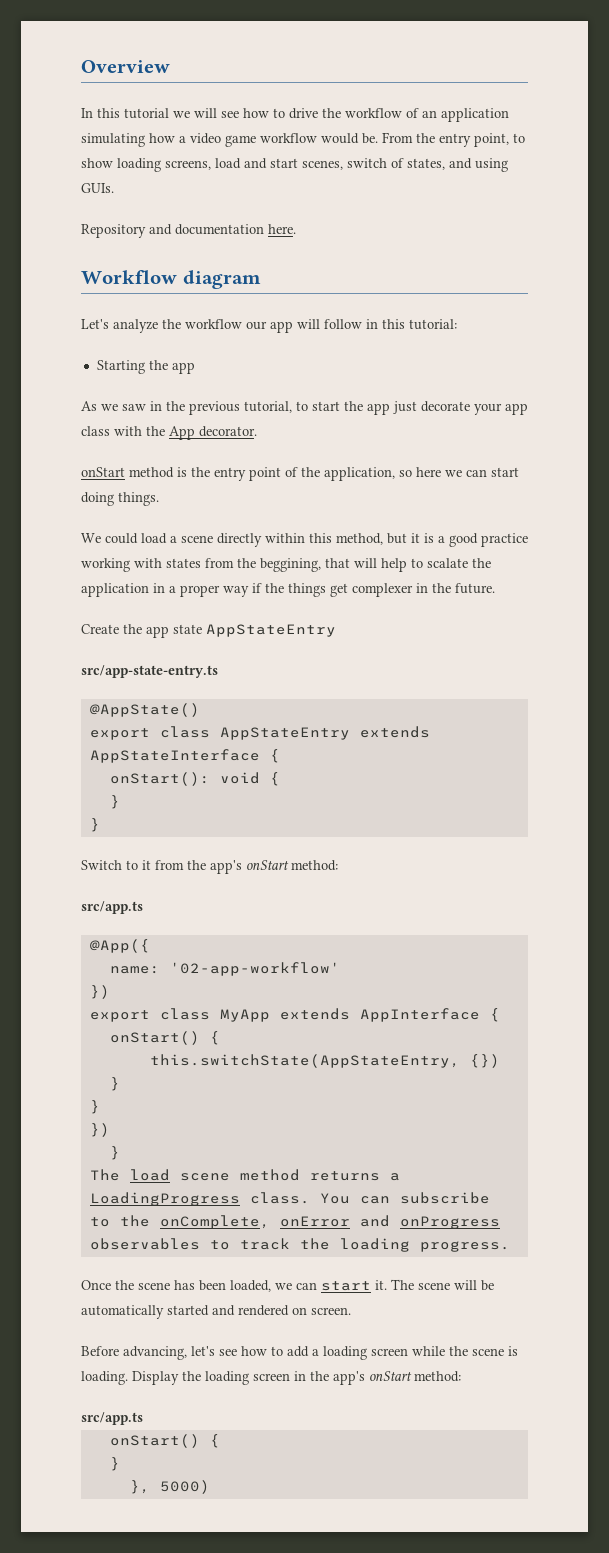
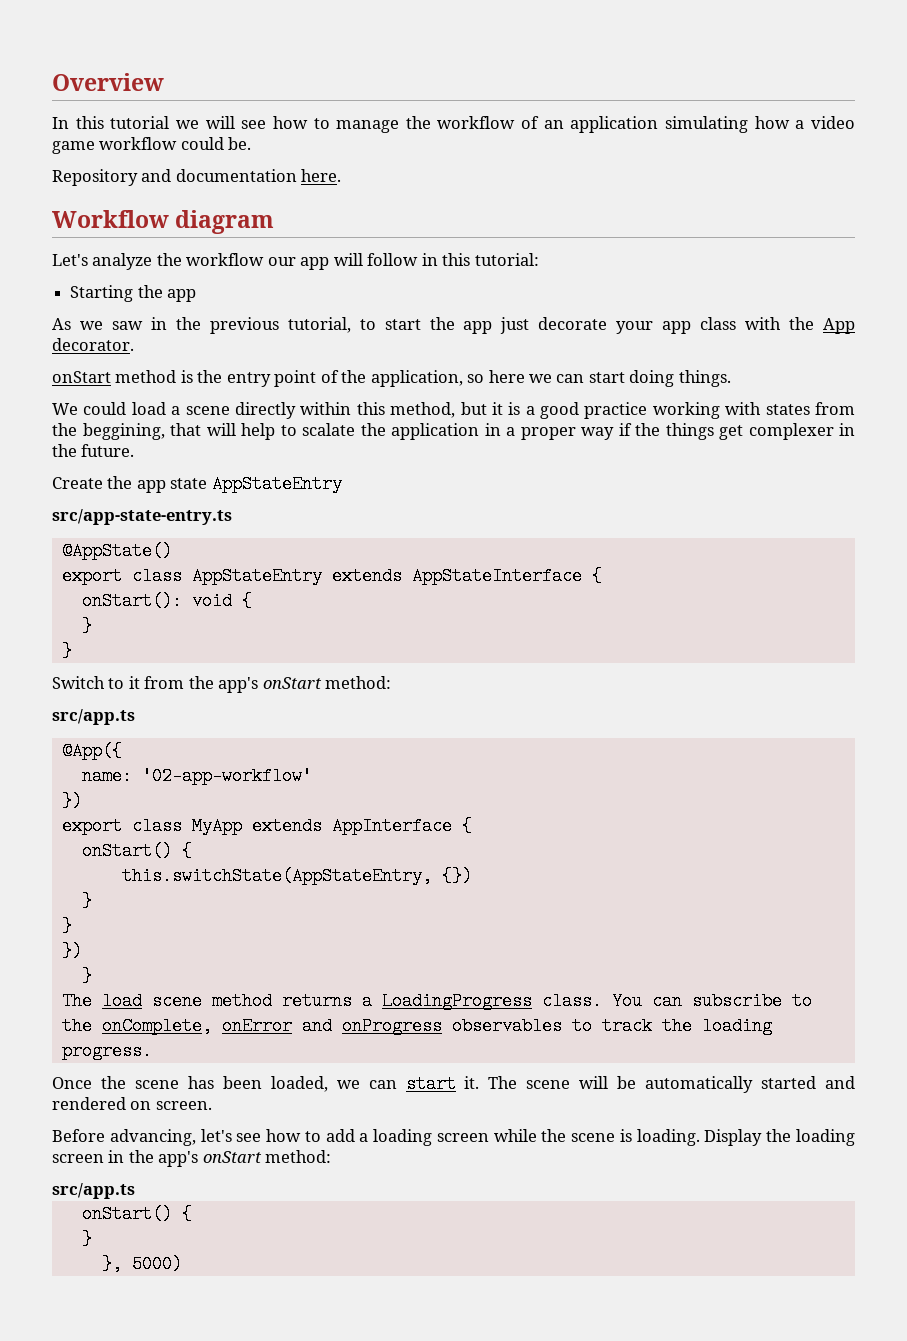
[289,108,318,119] drive -> [336,120,400,133] manage
[321,133,359,144] would -> [180,137,224,150] could
[382,132,525,147] [81,158,508,172] [81,183,114,193] From the entry point, to show loading screens, load and start scenes, switch of states, and using GUIs. -> (252, 143) none

